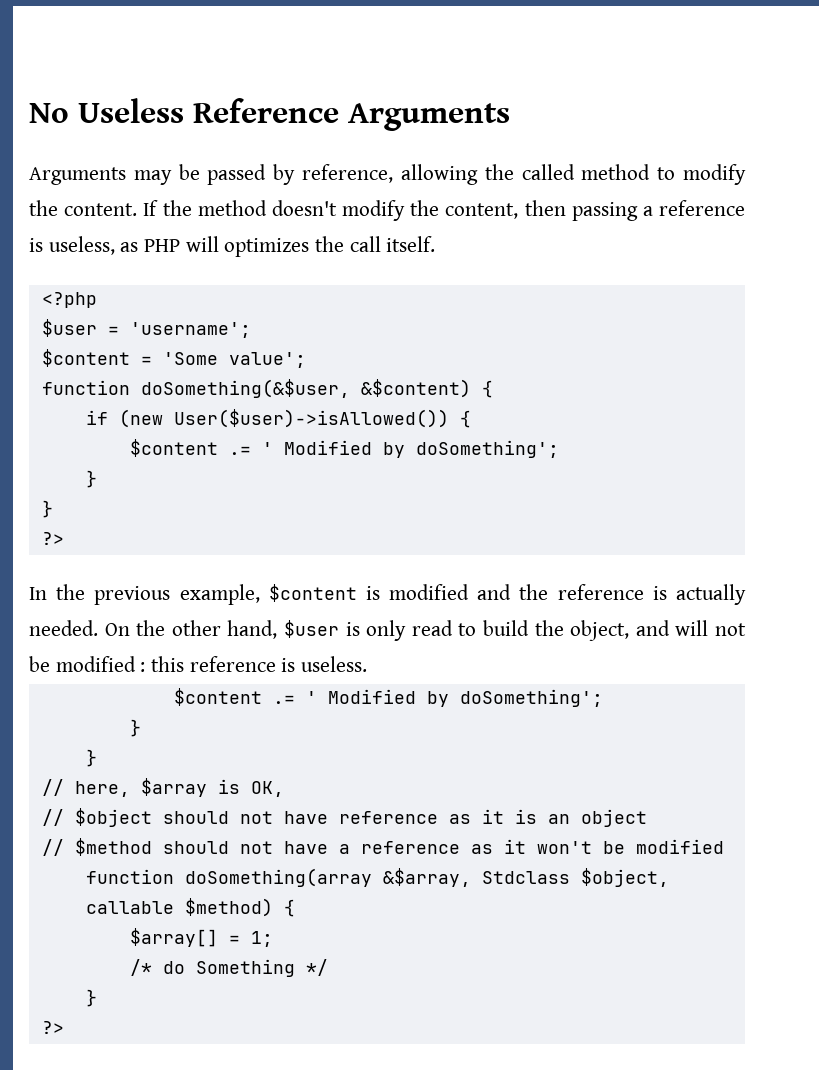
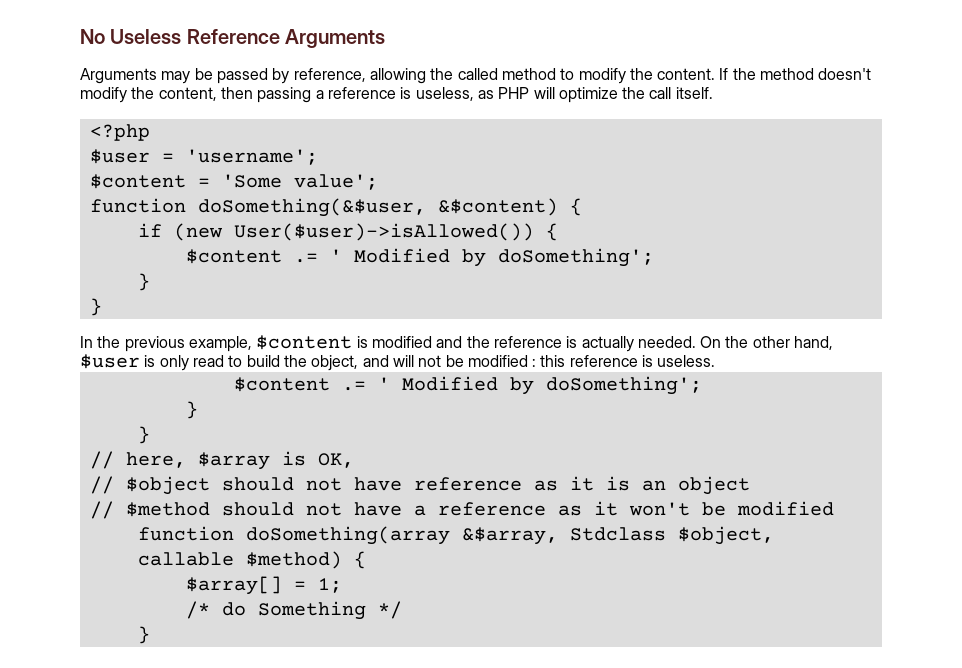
[224,238,310,257] optimizes -> [558,87,618,103] optimize
[41,532,64,545] // ?> -> (102, 307) none
[41,1021,64,1034] // ?> -> (150, 635) none

